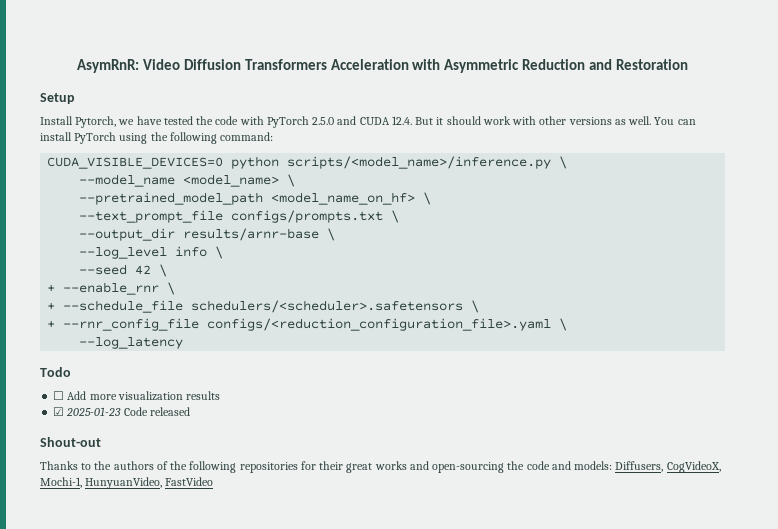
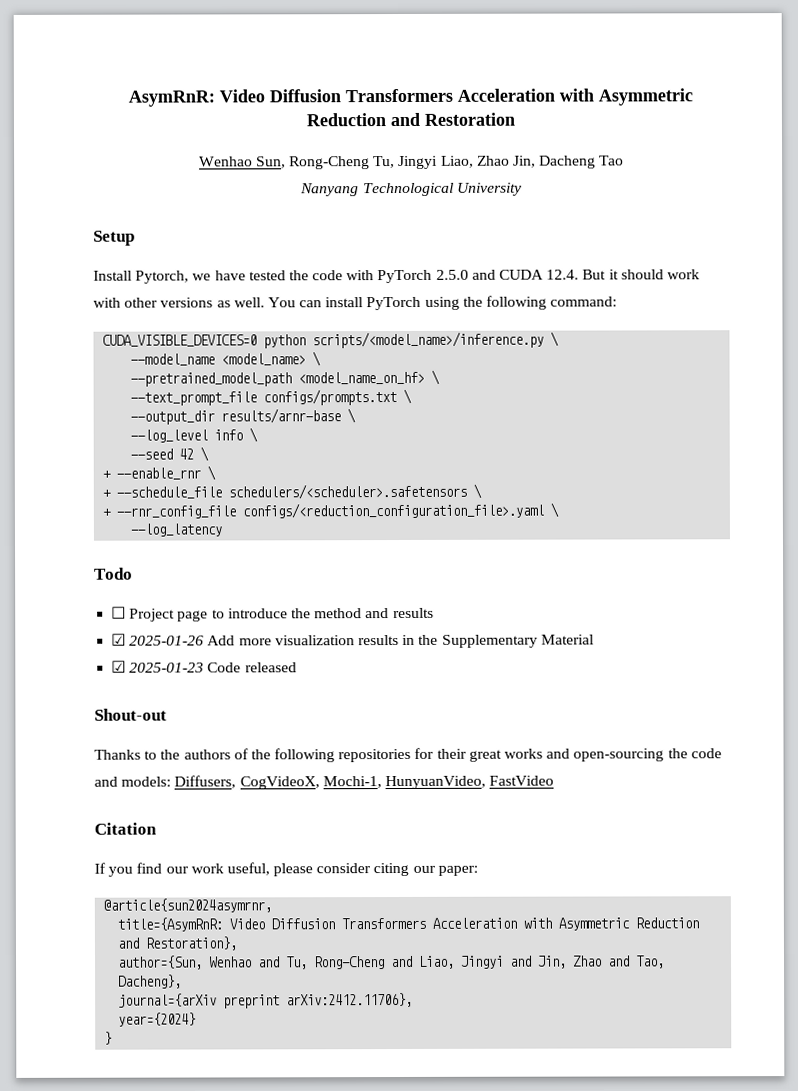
(689, 64) none -> [198,155,625,170] [300,182,522,197] // Wenhao Sun, Rong-Cheng Tu, Jingyi Liao, Zhao Jin, Dacheng Tao // Nanyang Technological University
(65, 395) none -> [129,607,434,622] [111,633,205,646] Project page to introduce the method and results // ☑ 2025-01-26
(221, 395) none -> [402,634,594,648] in the Supplementary Material
(214, 481) none -> [94,822,157,835] [94,862,478,877] [103,898,273,913] [117,917,700,932] [117,936,238,951] [118,955,666,970] [118,974,183,989] [118,992,414,1009] [118,1012,197,1027] [104,1031,113,1045] // Citation // If you find our work useful, please consider citing our paper: // @article{sun2024asymrnr, // title={AsymRnR: Video Diffusion Transformers Acceleration with Asymmetric Reduction and Restoration}, // author={Sun, Wenhao and Tu, Rong-Cheng and Liao, Jingyi and Jin, Zhao and Tao, Dacheng}, // journal={arXiv preprint arXiv:2412.11706}, // year={2024} // }

